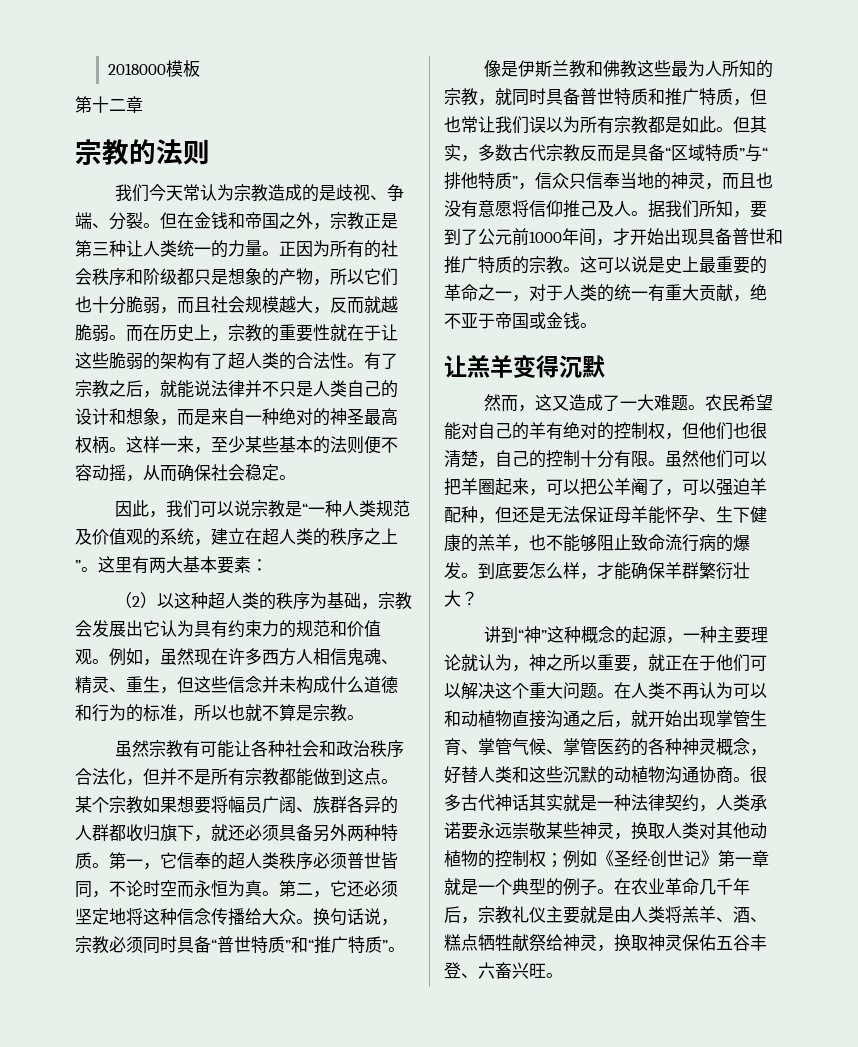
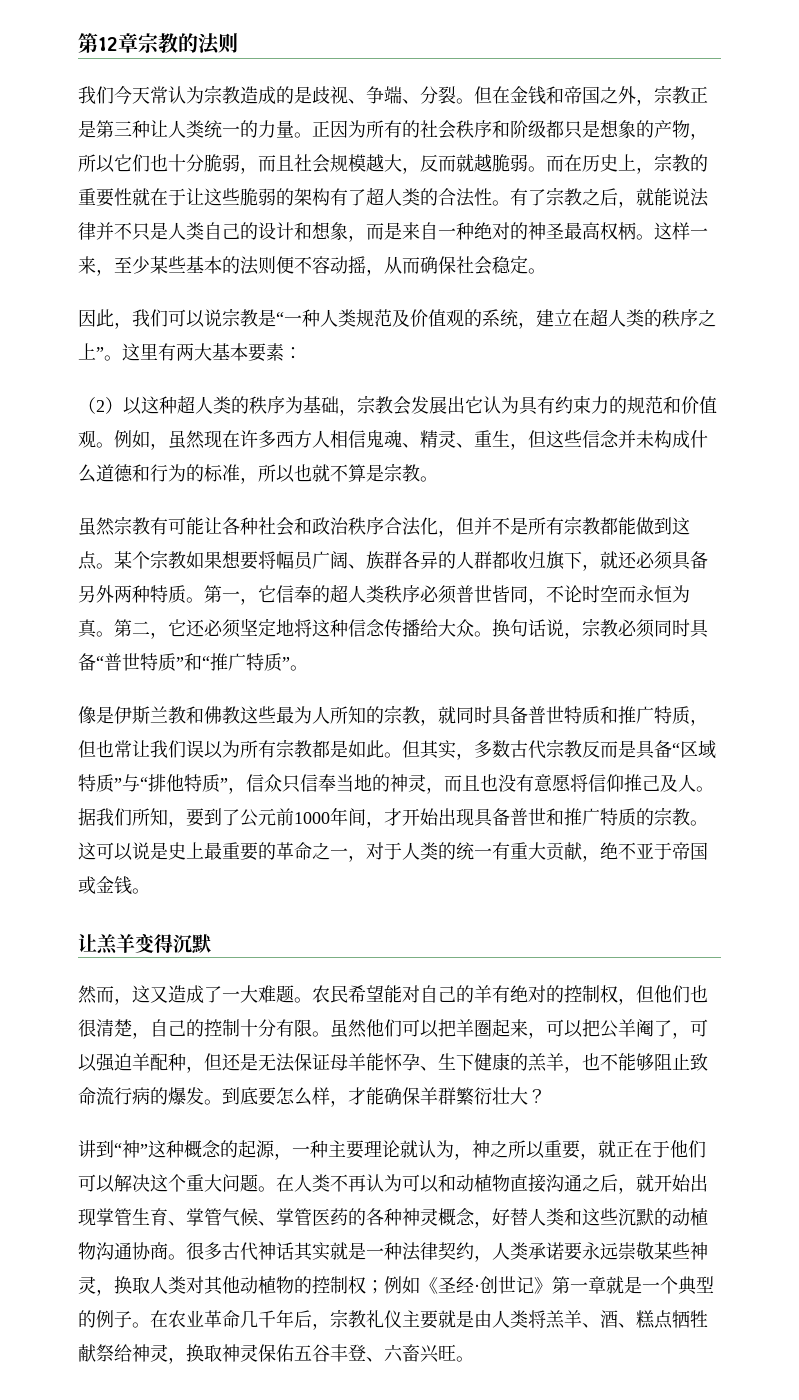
[108,60,201,77] [75,96,143,113] 2018000模板 // 第十二章 // -> [78,33,138,53] 第12章

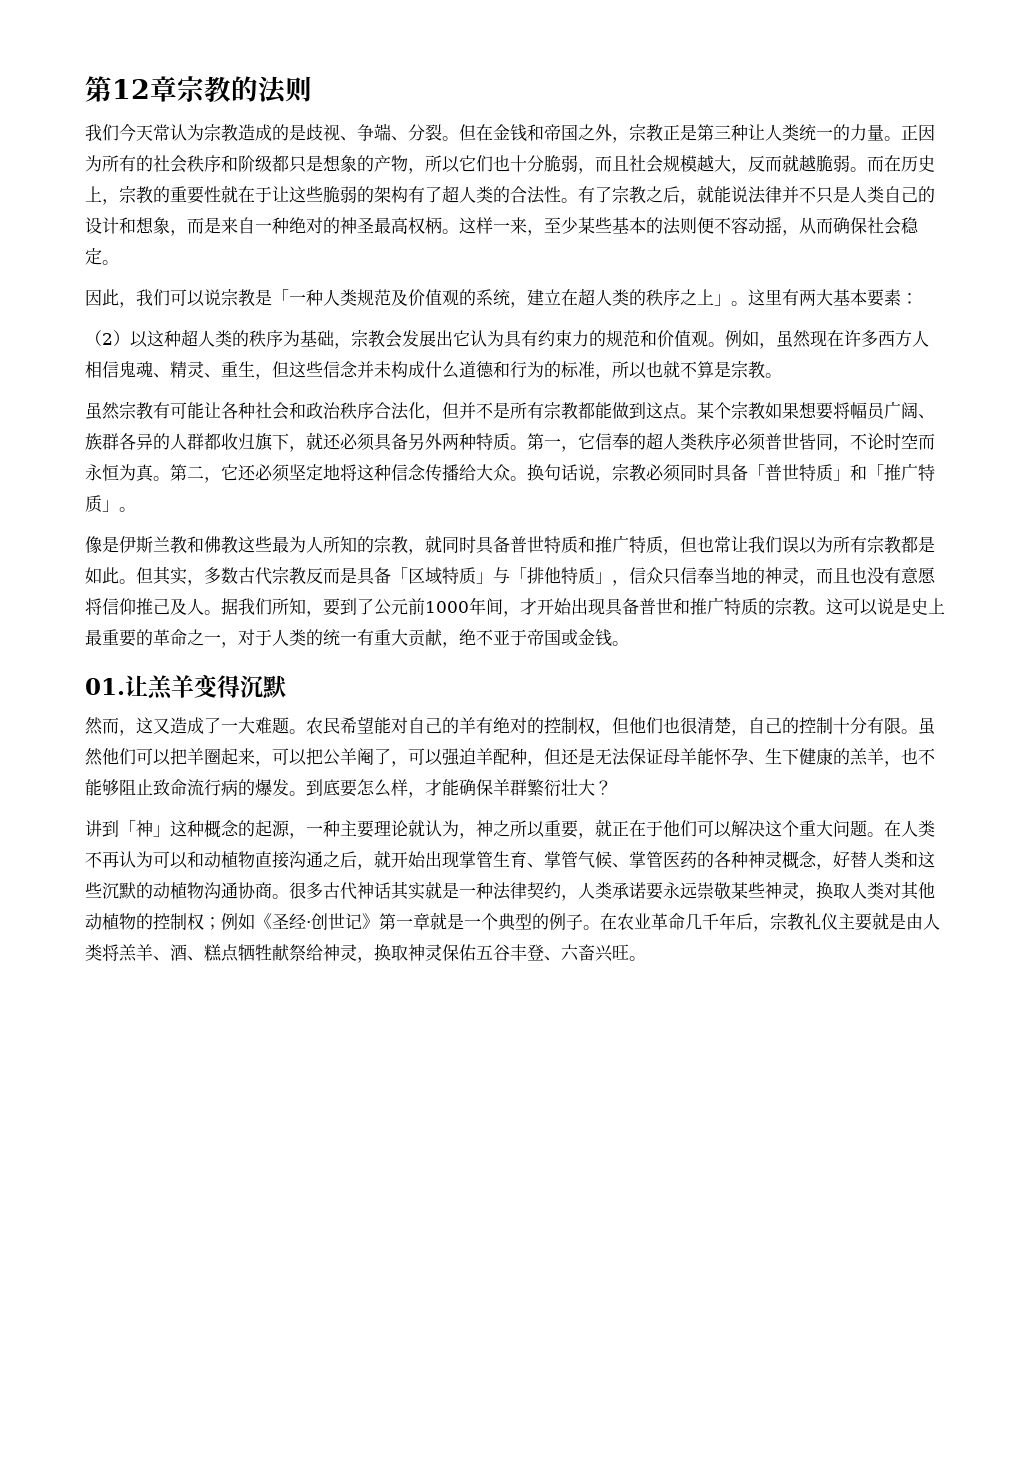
[276,312,284,325] “ -> [272,289,289,304] 「
[96,347,104,359] ” -> [714,294,731,306] 」
[96,653,290,672] “普世特质”和“推广特质” -> [748,463,935,482] [85,495,119,513] 「普世特质」和「推广特质」
[672,743,680,756] “ -> [391,567,408,582] 「
[114,774,148,792] ”与“ -> [476,567,527,584] 」与「
[220,778,228,790] ” -> [595,572,612,584] 」
(150, 891) none -> [85,678,125,695] 01.
[114,1140,148,1158] “神” -> [119,820,170,837] 「神」

